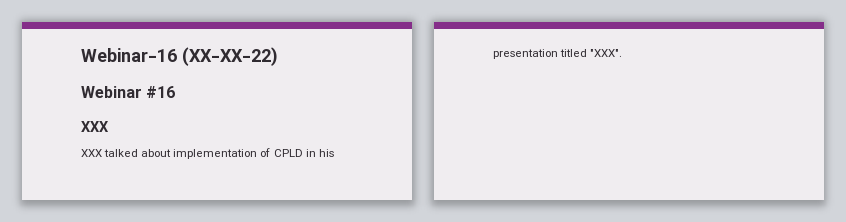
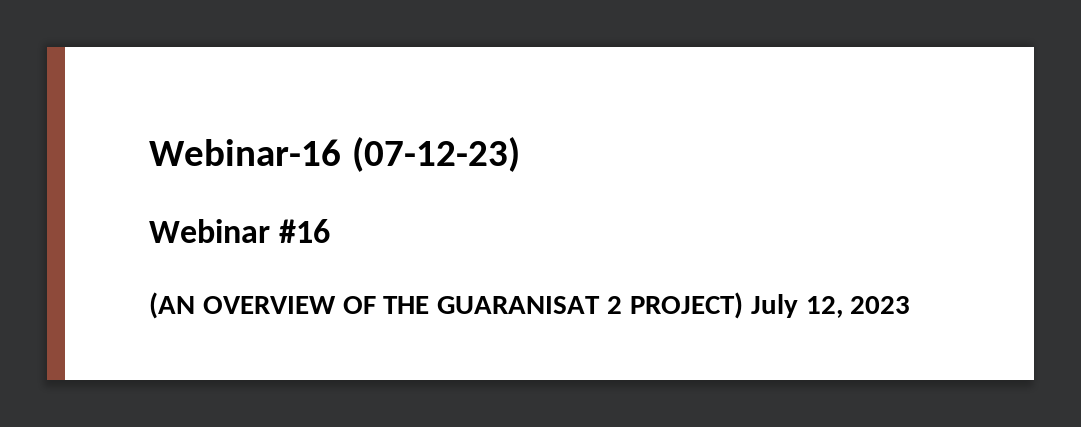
[182,47,278,66] (XX-XX-22) -> [351,137,520,172] (07-12-23)
[81,121,109,132] [81,148,334,159] [493,49,623,59] XXX // XXX talked about implementation of CPLD in his presentation titled "XXX". -> [149,292,911,319] (AN OVERVIEW OF THE GUARANISAT 2 PROJECT) July 12, 2023

